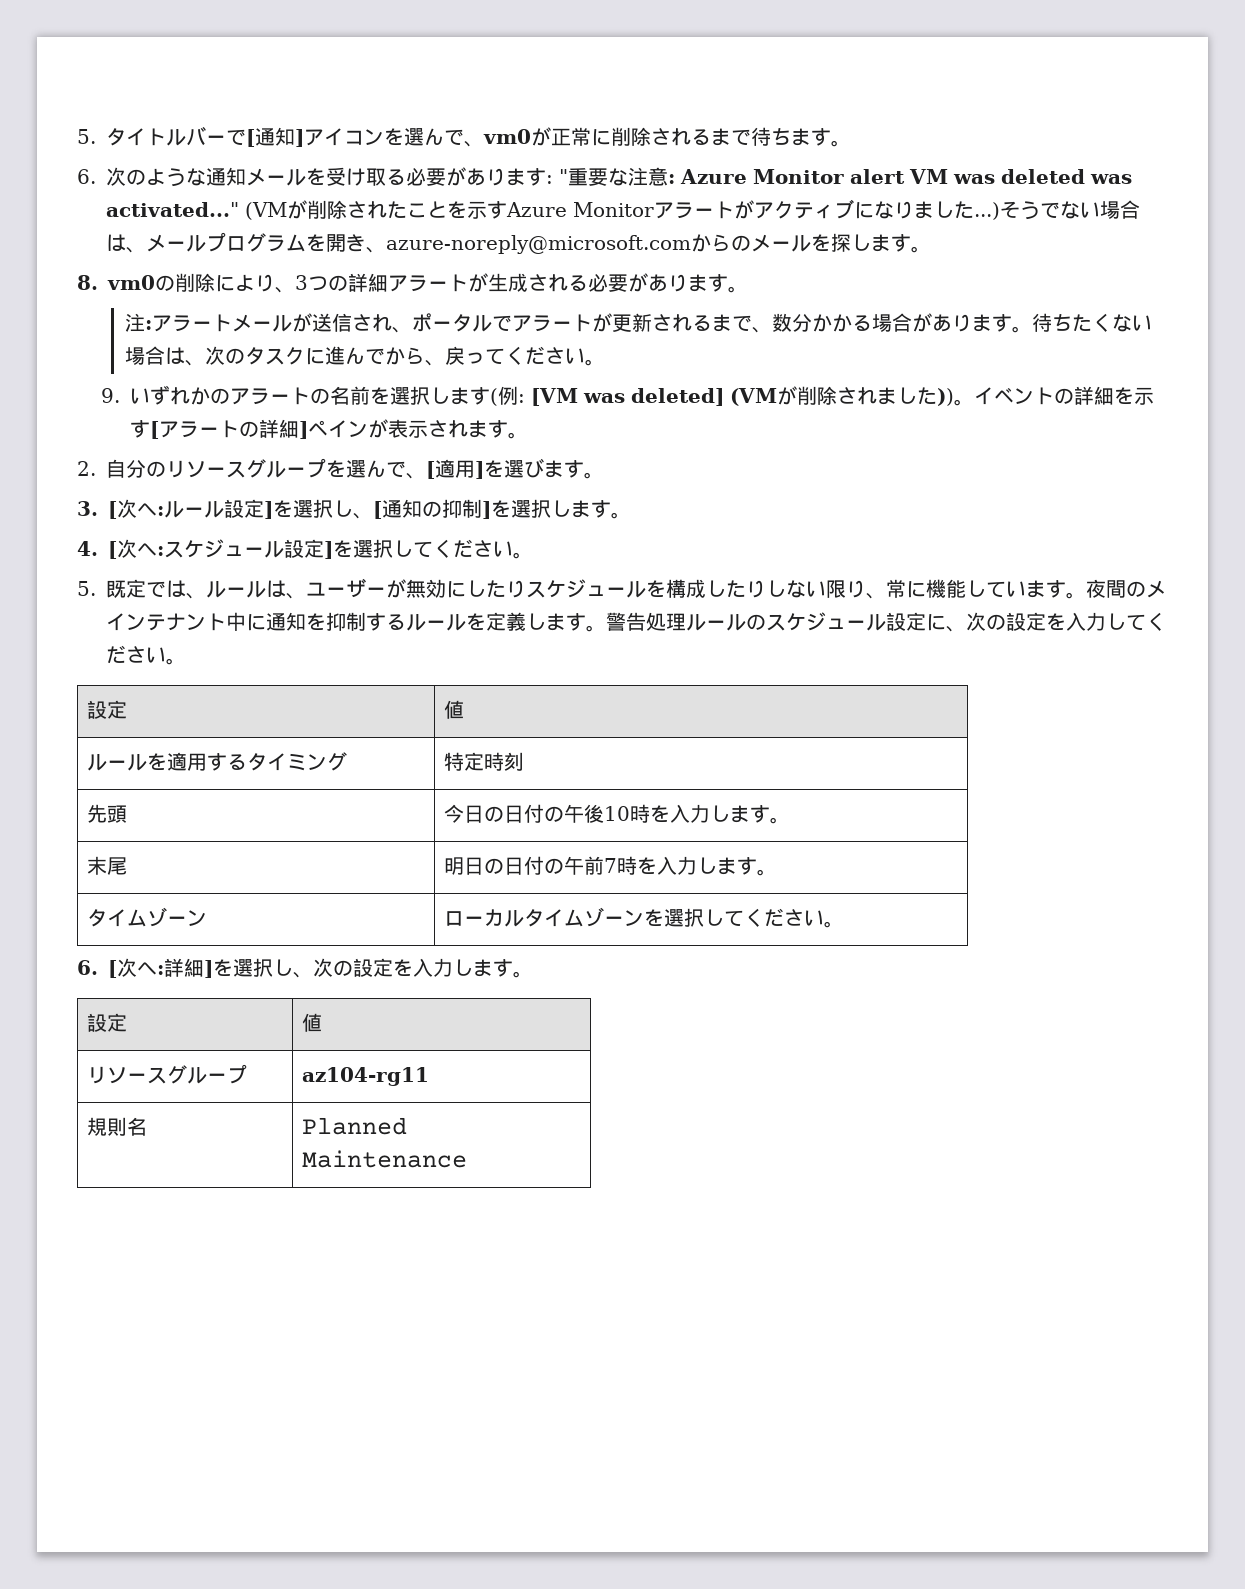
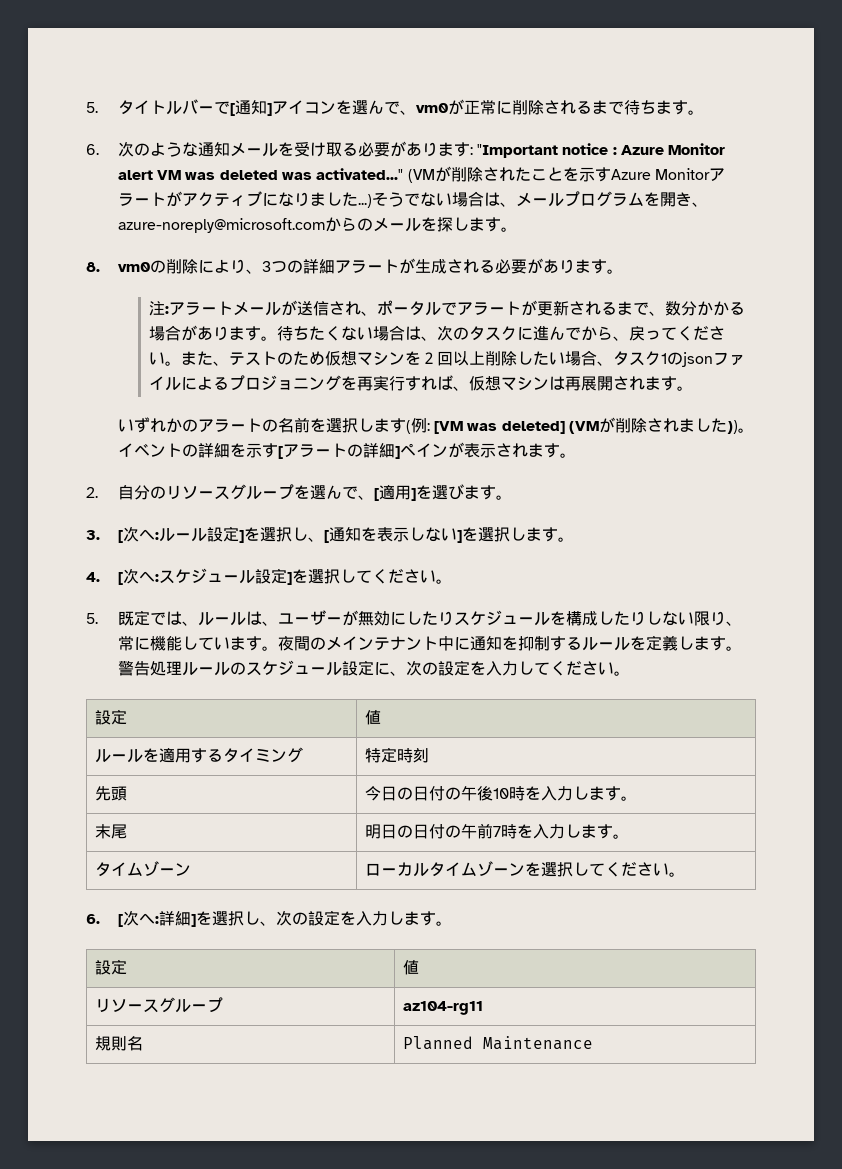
[559,167,668,186] "重要な注意 -> [477,143,609,158] "Important notice
[101,388,121,403] // 9. -> [181,350,746,367] [149,375,694,391] また、テストのため仮想マシンを２回以上削除したい場合、タスク1のjsonファイルによるプロジョニングを再実行すれば、仮想マシンは再展開されます。 //
[422,499,482,518] の抑制 -> [360,527,457,542] を表示しない

